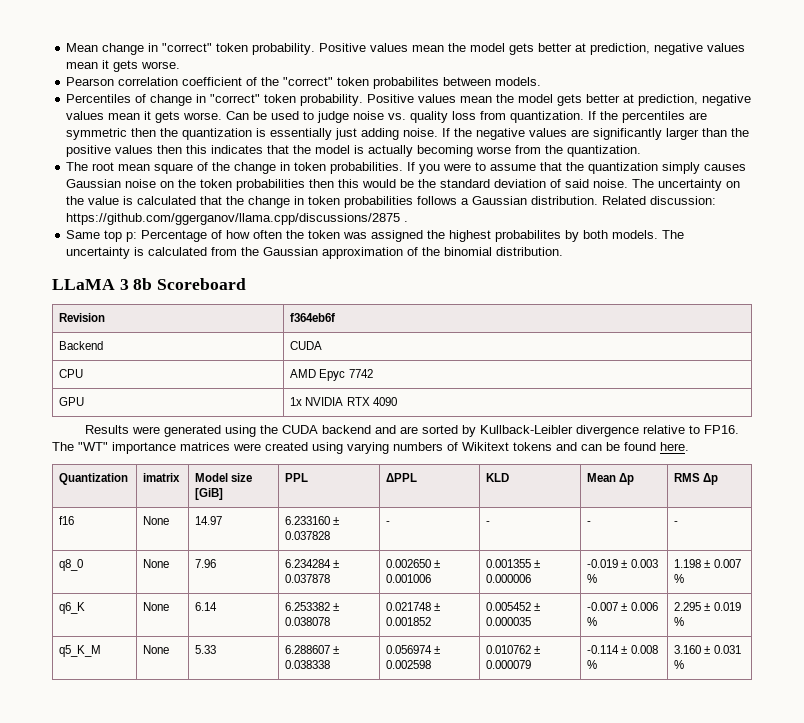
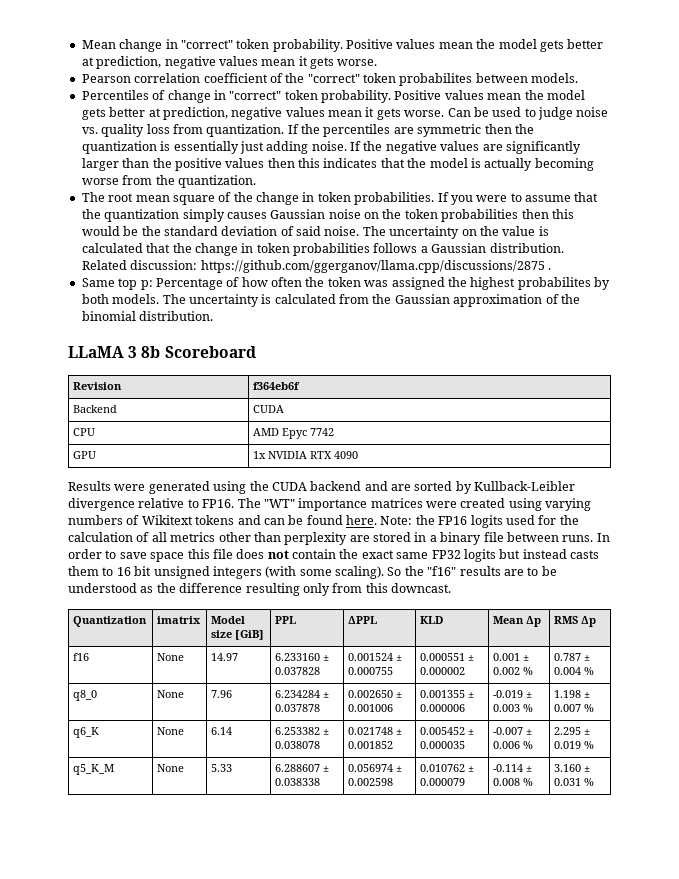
(689, 446) none -> [380,515,579,528] [68,532,610,545] [68,549,599,562] [68,566,557,579] [68,583,451,596] Note: the FP16 logits used for the calculation of all metrics other than perplexity are stored in a binary file between runs. In order to save space this file does not contain the exact same FP32 logits but instead casts them to 16 bit unsigned integers (with some scaling). So the "f16" results are to be understood as the difference resulting only from this downcast.
[386,521,391,525] [486,521,491,525] [587,521,592,525] [674,521,679,525] - | - | - | - -> [348,653,403,661] [348,667,394,675] [420,653,475,661] [420,667,466,675] [493,653,530,661] [493,667,534,675] [554,653,591,661] [554,667,595,675] 0.001524 ± 0.000755 | 0.000551 ± 0.000002 | 0.001 ± 0.002 % | 0.787 ± 0.004 %

